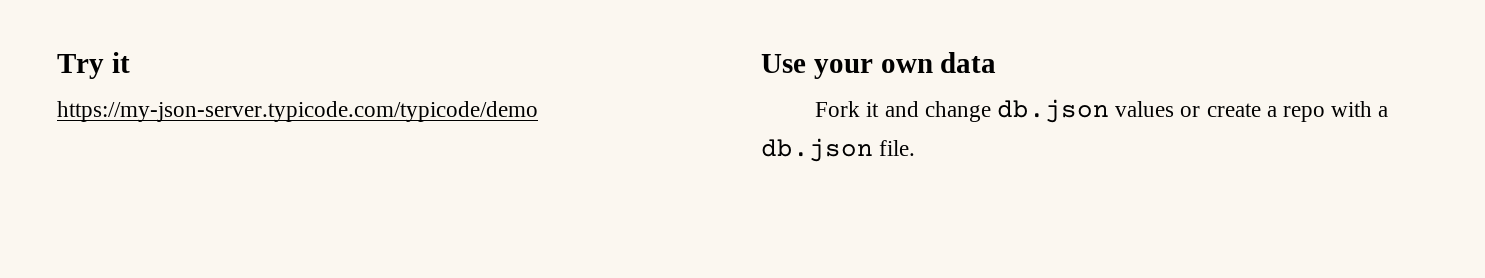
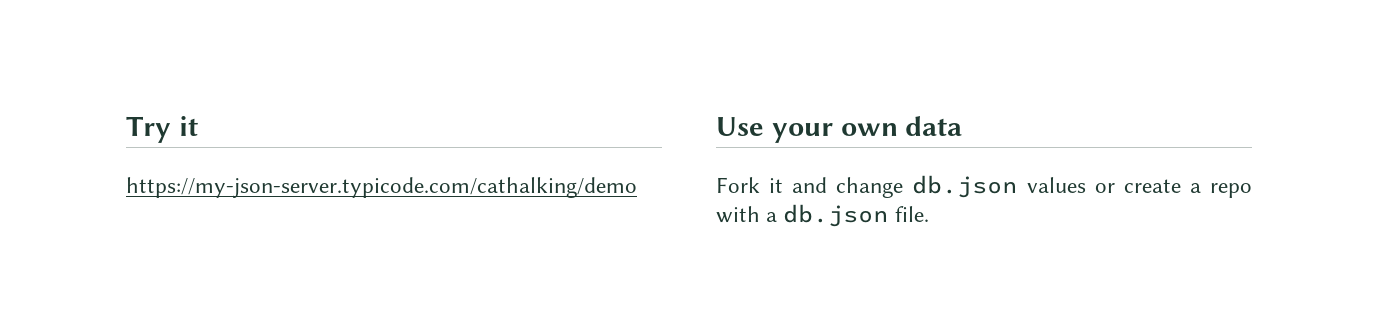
[57,101,538,122] https://my-json-server.typicode.com/typicode/demo -> [126,177,637,198] https://my-json-server.typicode.com/cathalking/demo

